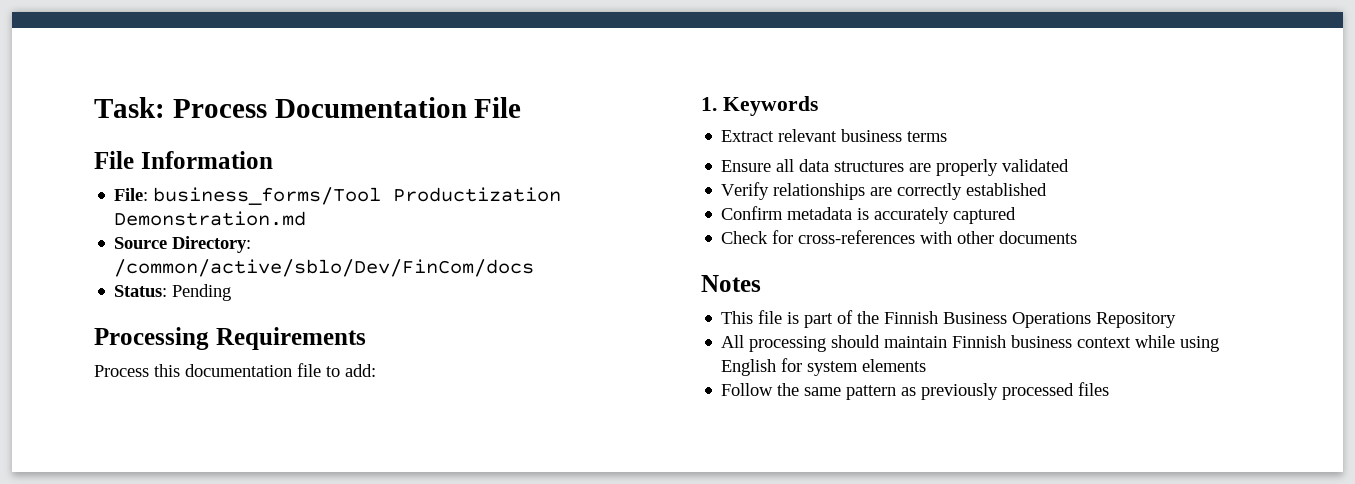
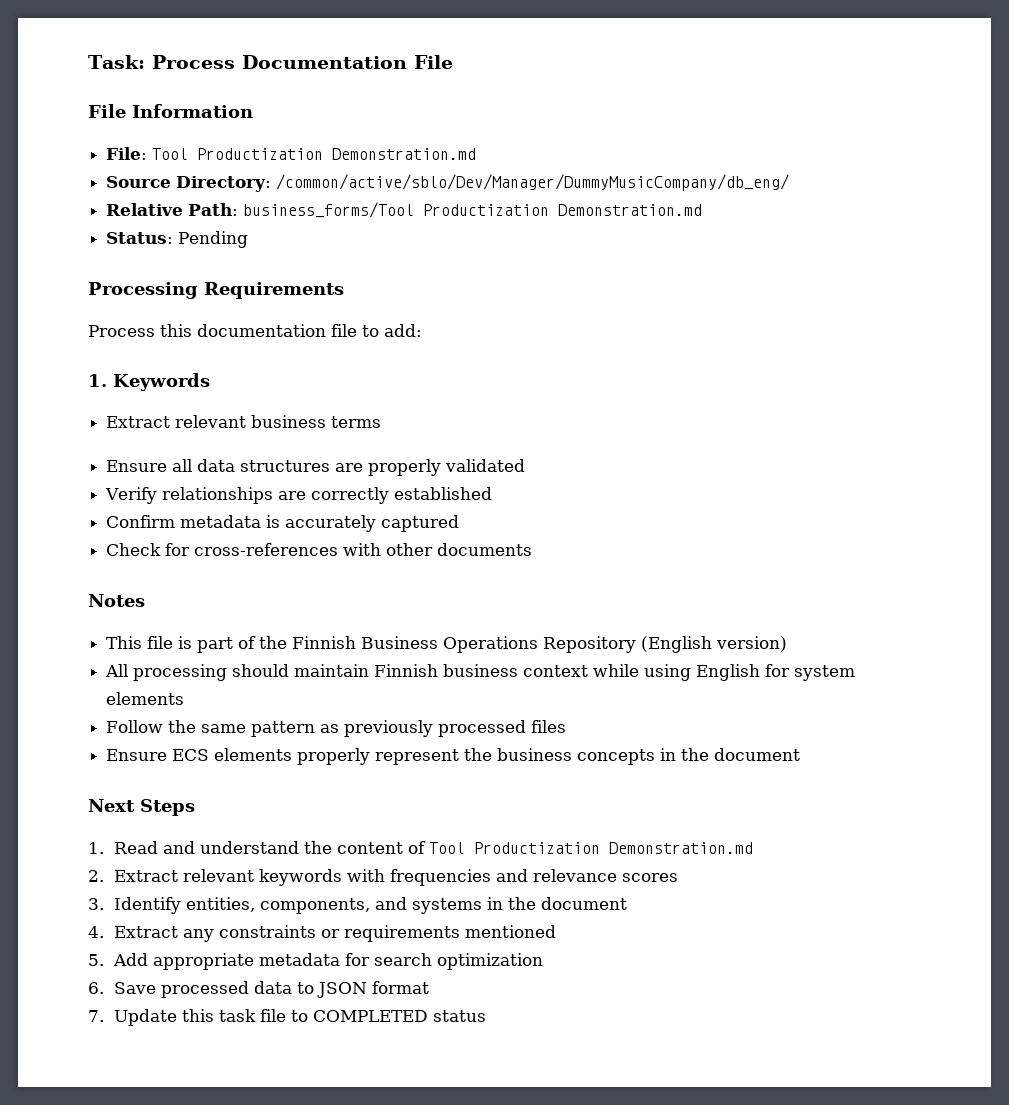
[153,187,382,205] business_forms/Tool -> [152,148,189,160] Tool
[114,259,535,277] /common/active/sblo/Dev/FinCom/docs -> [276,174,790,191] [106,202,703,218] /common/active/sblo/Dev/Manager/DummyMusicCompany/db_eng/ // Relative Path: business_forms/Tool Productization Demonstration.md
(1177, 320) none -> [641,636,788,653] (English version)
(1110, 389) none -> [106,748,801,765] [88,799,195,816] [88,841,754,854] [88,869,679,886] [88,897,628,914] [88,925,557,942] [88,953,544,970] [88,981,430,998] [88,1009,487,1026] // Ensure ECS elements properly represent the business concepts in the document // Next Steps // 1. Read and understand the content of Tool Productization Demonstration.md // 2. Extract relevant keywords with frequencies and relevance scores // 3. Identify entities, components, and systems in the document // 4. Extract any constraints or requirements mentioned // 5. Add appropriate metadata for search optimization // 6. Save processed data to JSON format // 7. Update this task file to COMPLETED status

